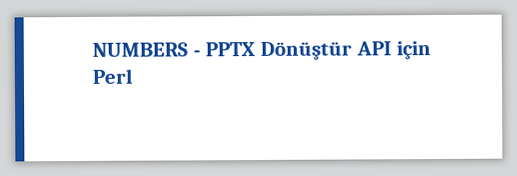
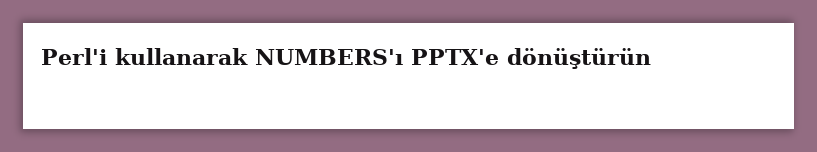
[92,41,432,60] [92,68,133,84] NUMBERS - PPTX Dönüştür API için Perl -> [41,48,651,69] Perl'i kullanarak NUMBERS'ı PPTX'e dönüştürün

